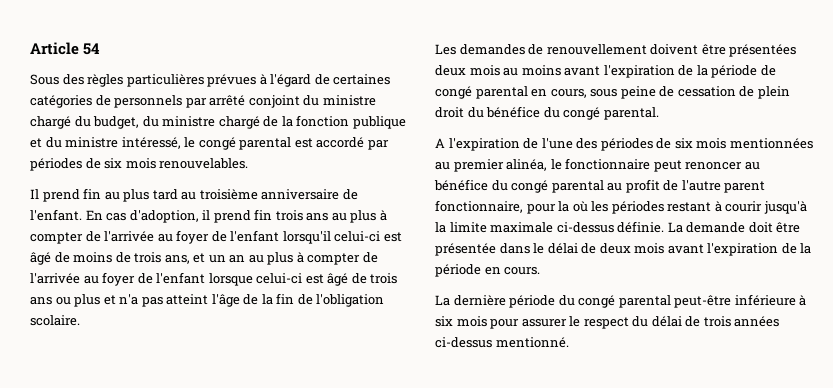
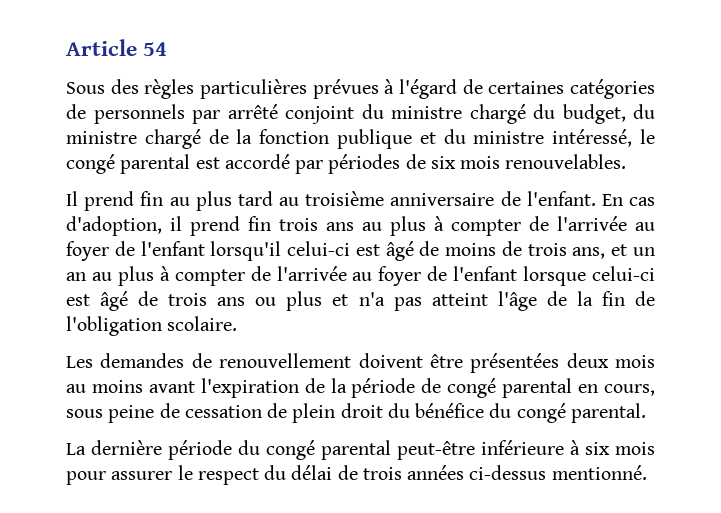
[435,138,813,151] [435,158,760,172] [434,179,766,193] [435,200,807,214] [435,221,801,233] [435,243,812,256] [435,264,541,277] // A l'expiration de l'une des périodes de six mois mentionnées au premier alinéa, le fonctionnaire peut renoncer au bénéfice du congé parental au profit de l'autre parent fonctionnaire, pour la où les périodes restant à courir jusqu'à la limite maximale ci-dessus définie. La demande doit être présentée dans le délai de deux mois avant l'expiration de la période en cours. -> (646, 413) none

